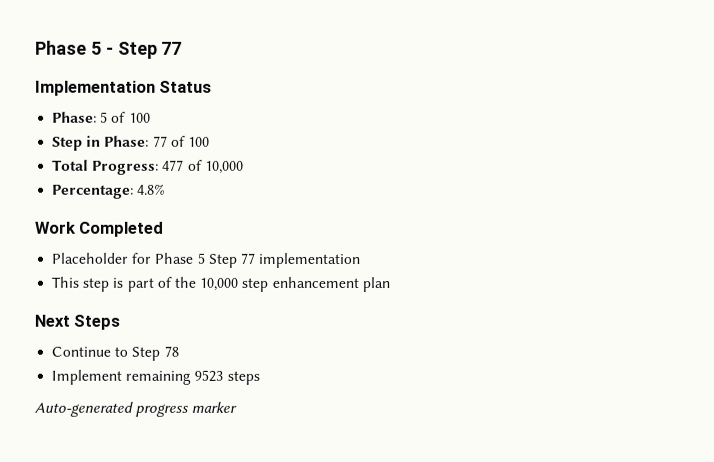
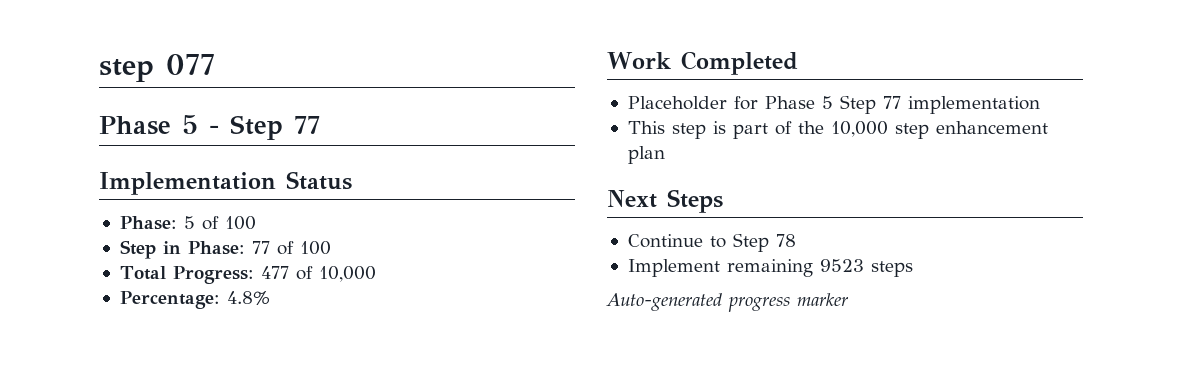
(35, 47) none -> [99,54,215,82] step 077 //

